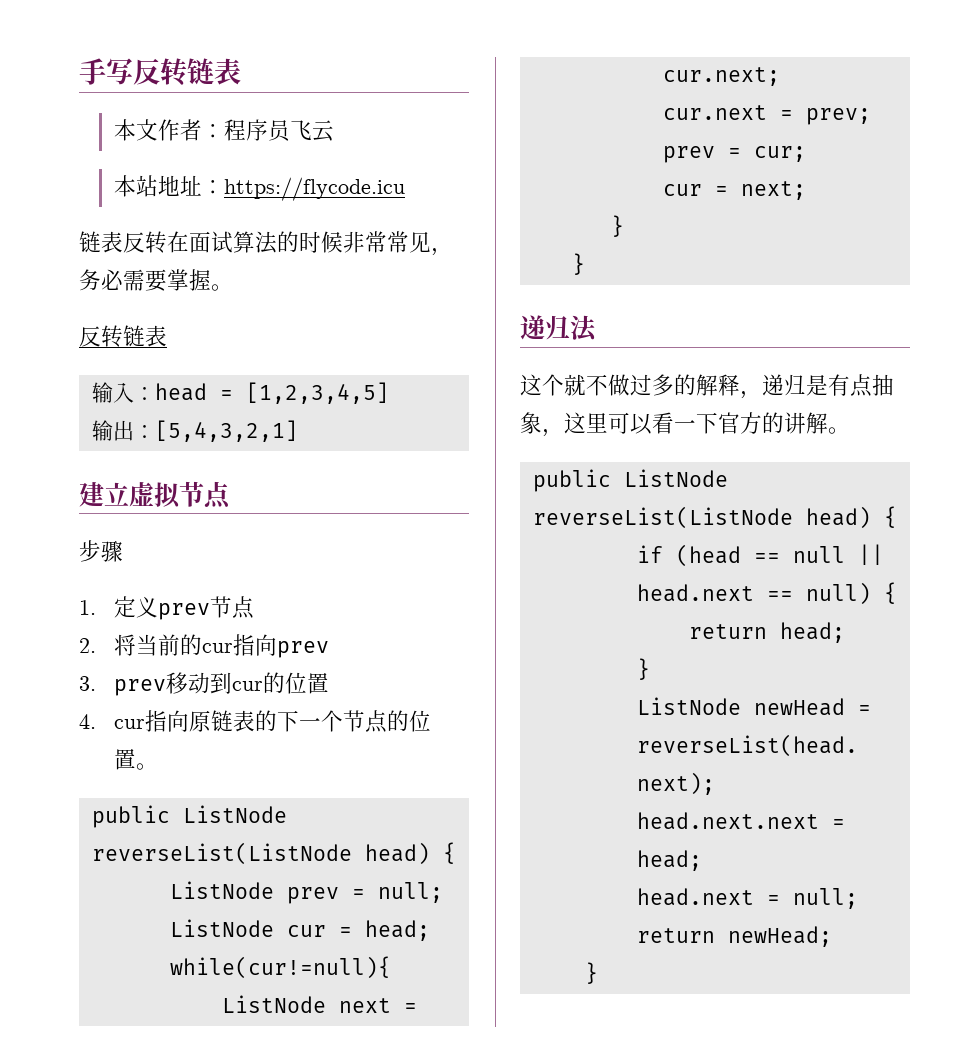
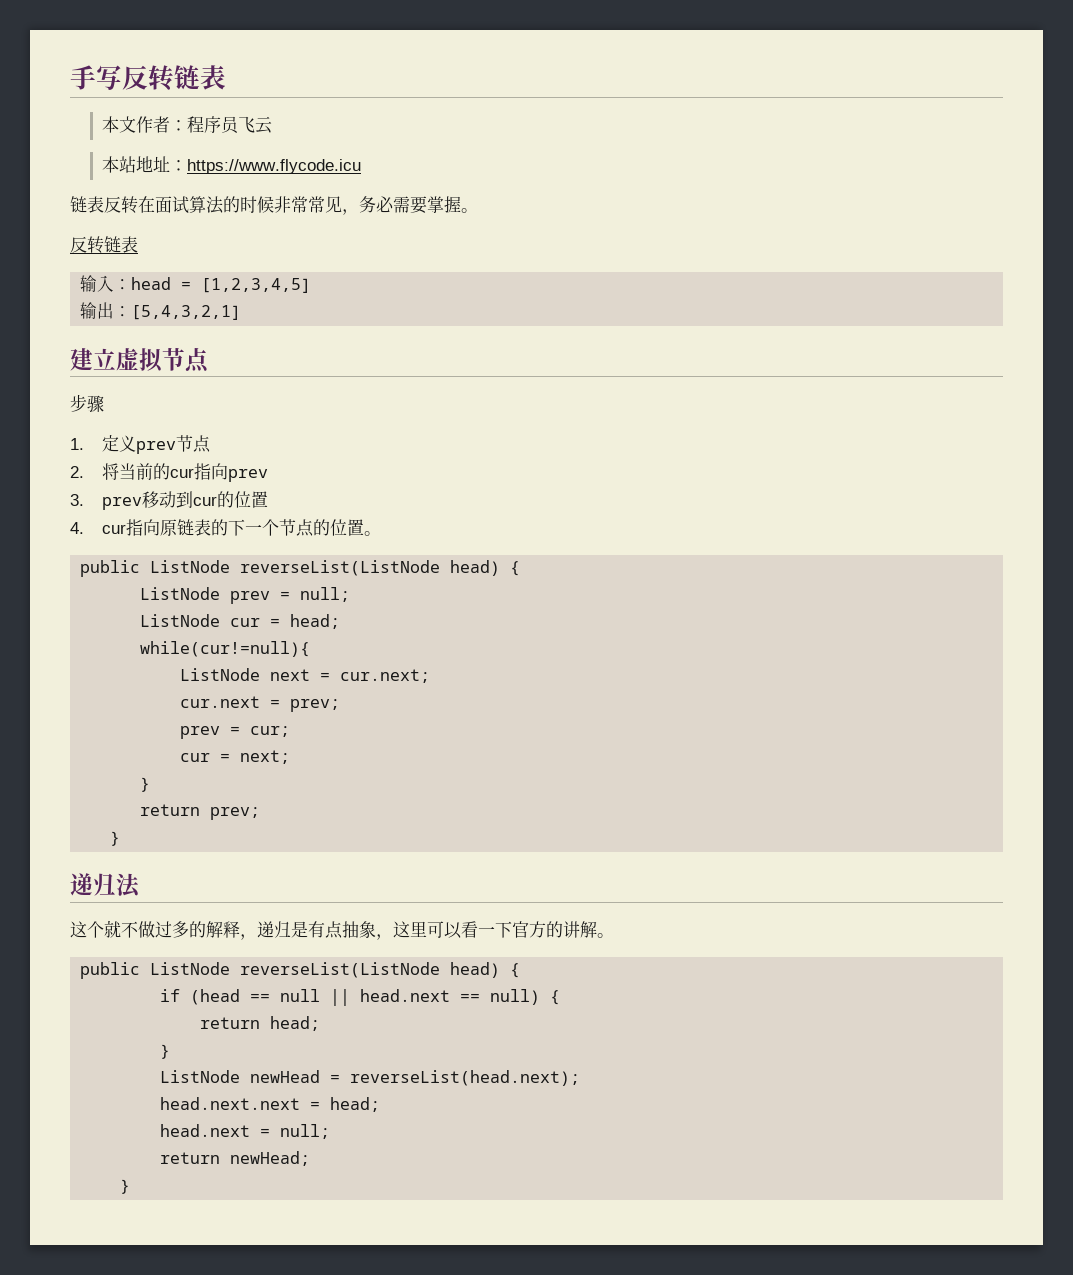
[224,177,406,201] https://flycode.icu -> [186,159,361,174] https://www.flycode.icu
(624, 226) none -> [140,804,261,820] // return prev;

